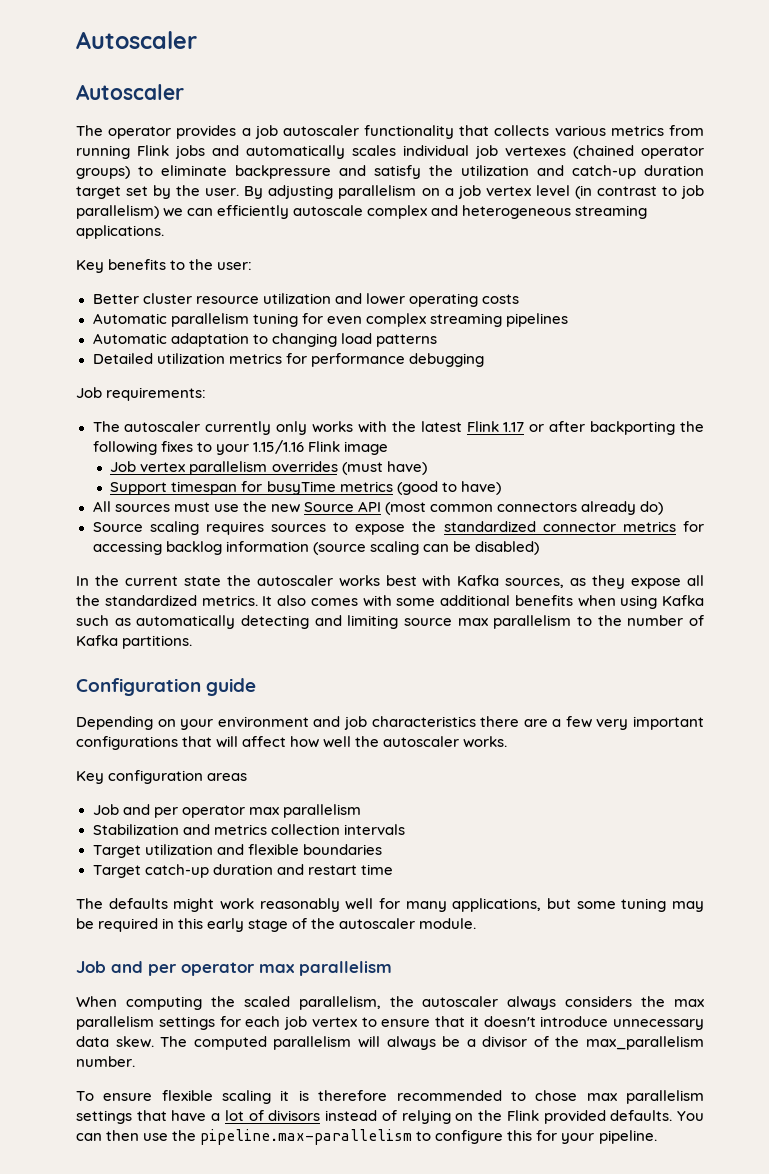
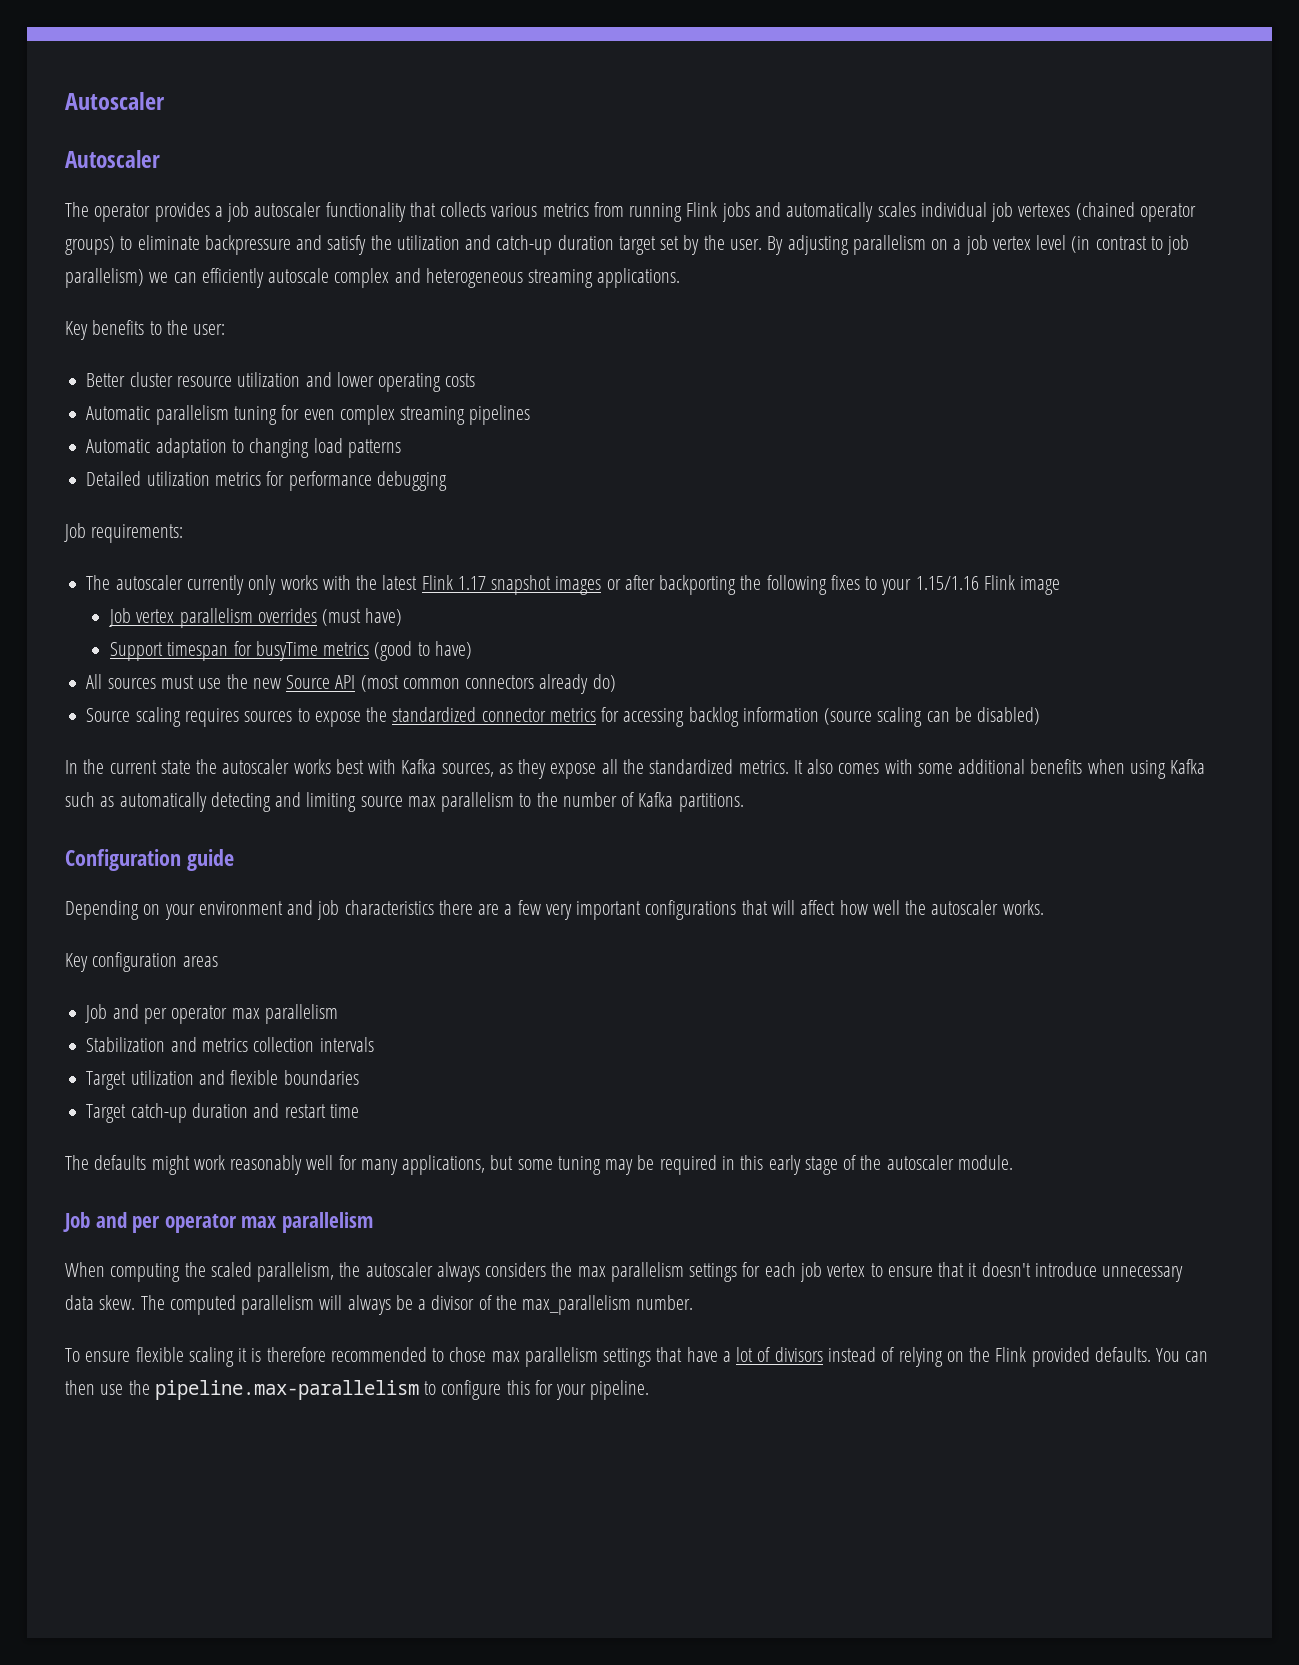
(525, 427) none -> [491,575,602,595] snapshot images

